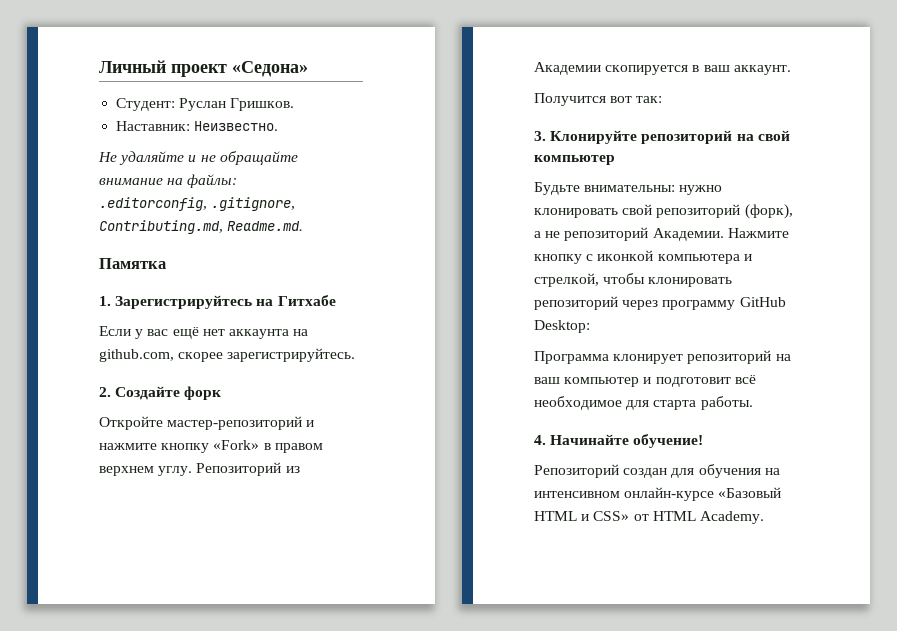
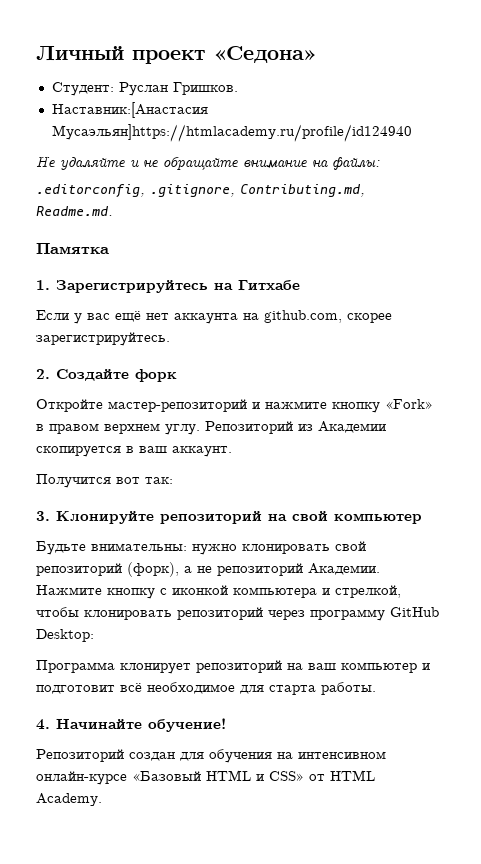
[116,121,279,131] Наставник: Неизвестно. -> [51,102,208,118] [51,124,412,142] Наставник:[Анастасия Мусаэльян]https://htmlacademy.ru/profile/id124940

